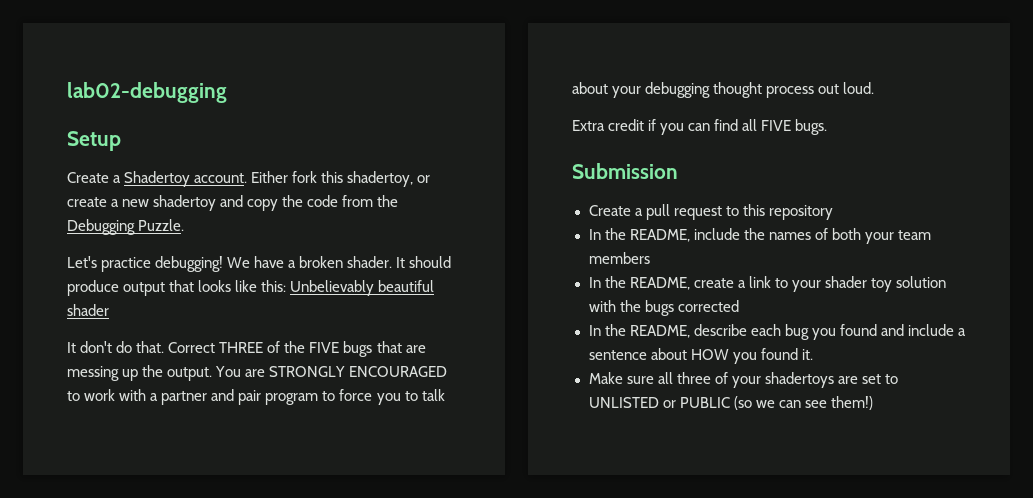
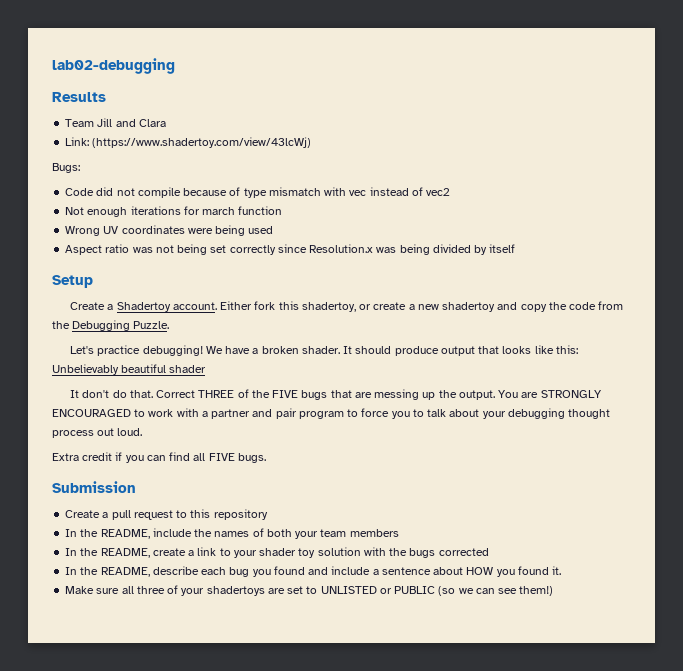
(227, 92) none -> [52,92,106,102] [65,118,166,127] [65,137,312,148] [52,163,80,173] [65,187,451,198] [65,206,283,217] [65,225,274,236] [65,244,516,255] // Results // Team Jill and Clara // Link: (https://www.shadertoy.com/view/43lcWj) // Bugs: // Code did not compile because of type mismatch with vec instead of vec2 // Not enough iterations for march function // Wrong UV coordinates were being used // Aspect ratio was not being set correctly since Resolution.x was being divided by itself

